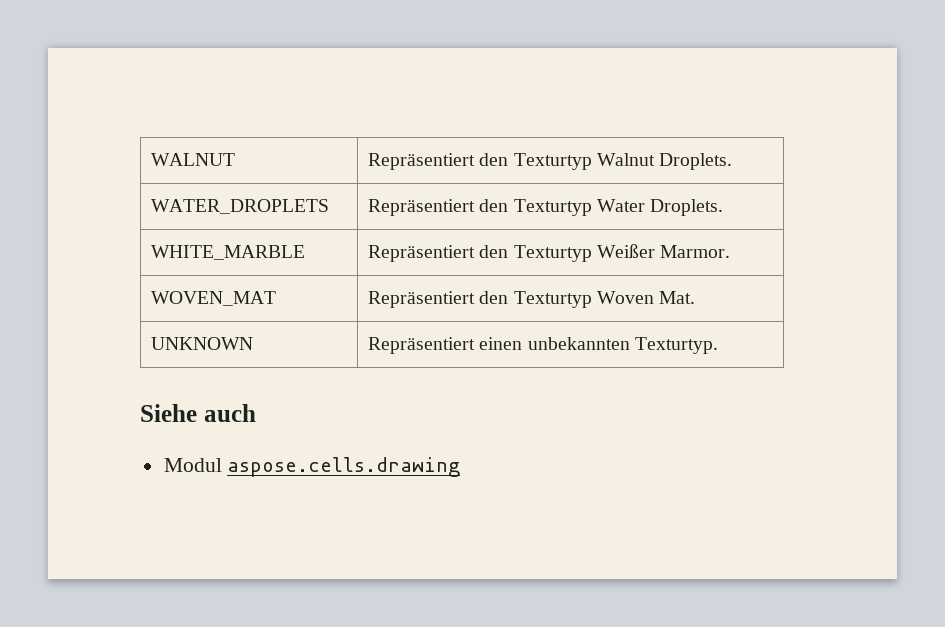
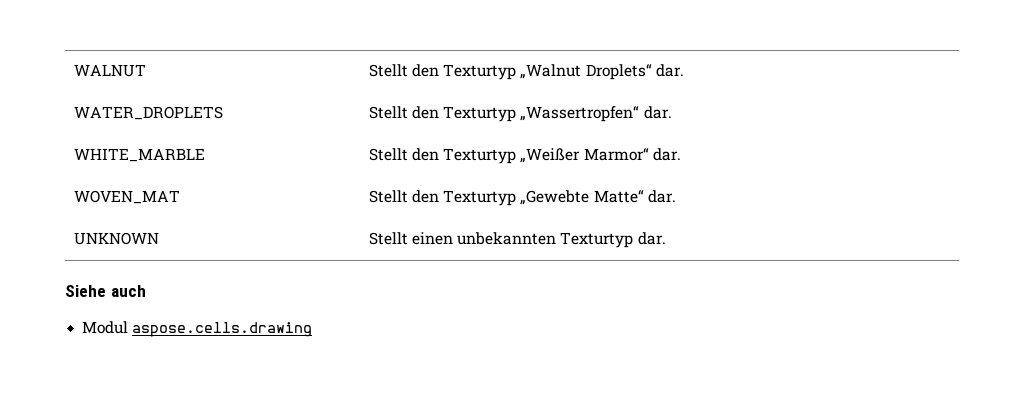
[368,153,733,170] Repräsentiert den Texturtyp Walnut Droplets. -> [368,64,684,80] Stellt den Texturtyp „Walnut Droplets“ dar.
[368,199,724,216] Repräsentiert den Texturtyp Water Droplets. -> [368,106,672,122] Stellt den Texturtyp „Wassertropfen“ dar.
[368,244,731,262] Repräsentiert den Texturtyp Weißer Marmor. -> [368,148,681,164] Stellt den Texturtyp „Weißer Marmor“ dar.
[368,291,696,308] Repräsentiert den Texturtyp Woven Mat. -> [368,190,676,206] Stellt den Texturtyp „Gewebte Matte“ dar.
[368,337,476,354] Repräsentiert -> [368,232,408,245] Stellt
[634,337,718,354] Texturtyp. -> [560,232,666,248] Texturtyp dar.

